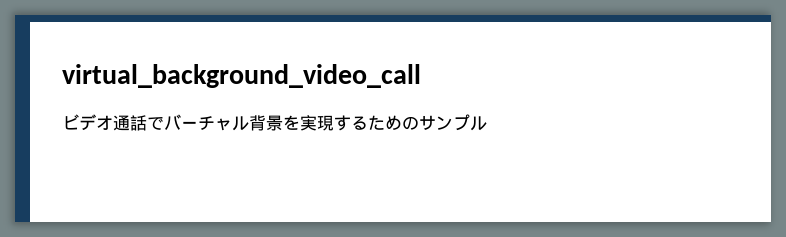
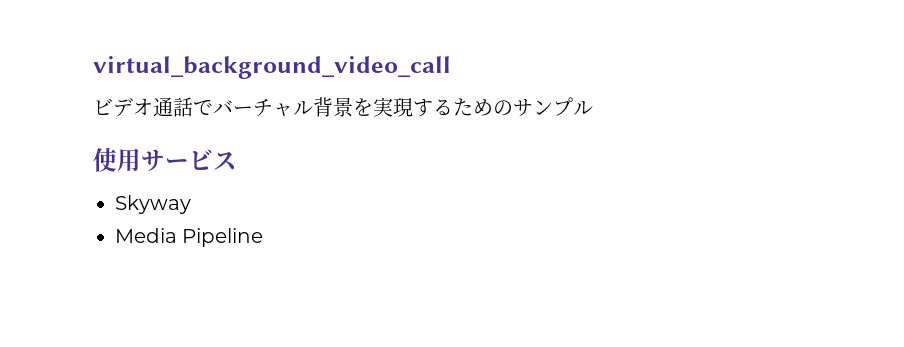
(487, 123) none -> [93,148,237,172] [115,195,191,214] [115,228,264,247] // 使用サービス // Skyway // Media Pipeline

